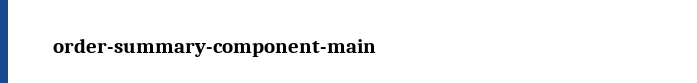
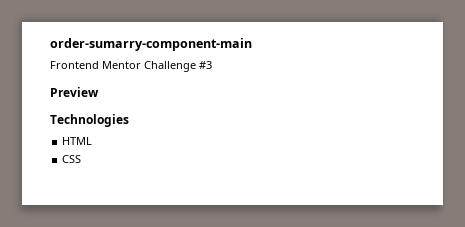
[53,38,376,57] order-summary-component-main -> [50,38,252,51] [50,61,212,72] [50,87,99,97] [50,114,129,127] [62,137,93,145] [62,155,82,163] order-sumarry-component-main // Frontend Mentor Challenge #3 // Preview // Technologies // HTML // CSS

